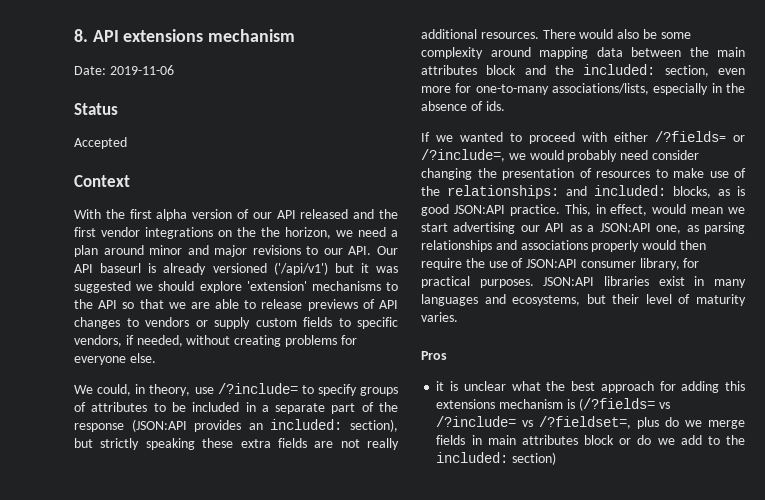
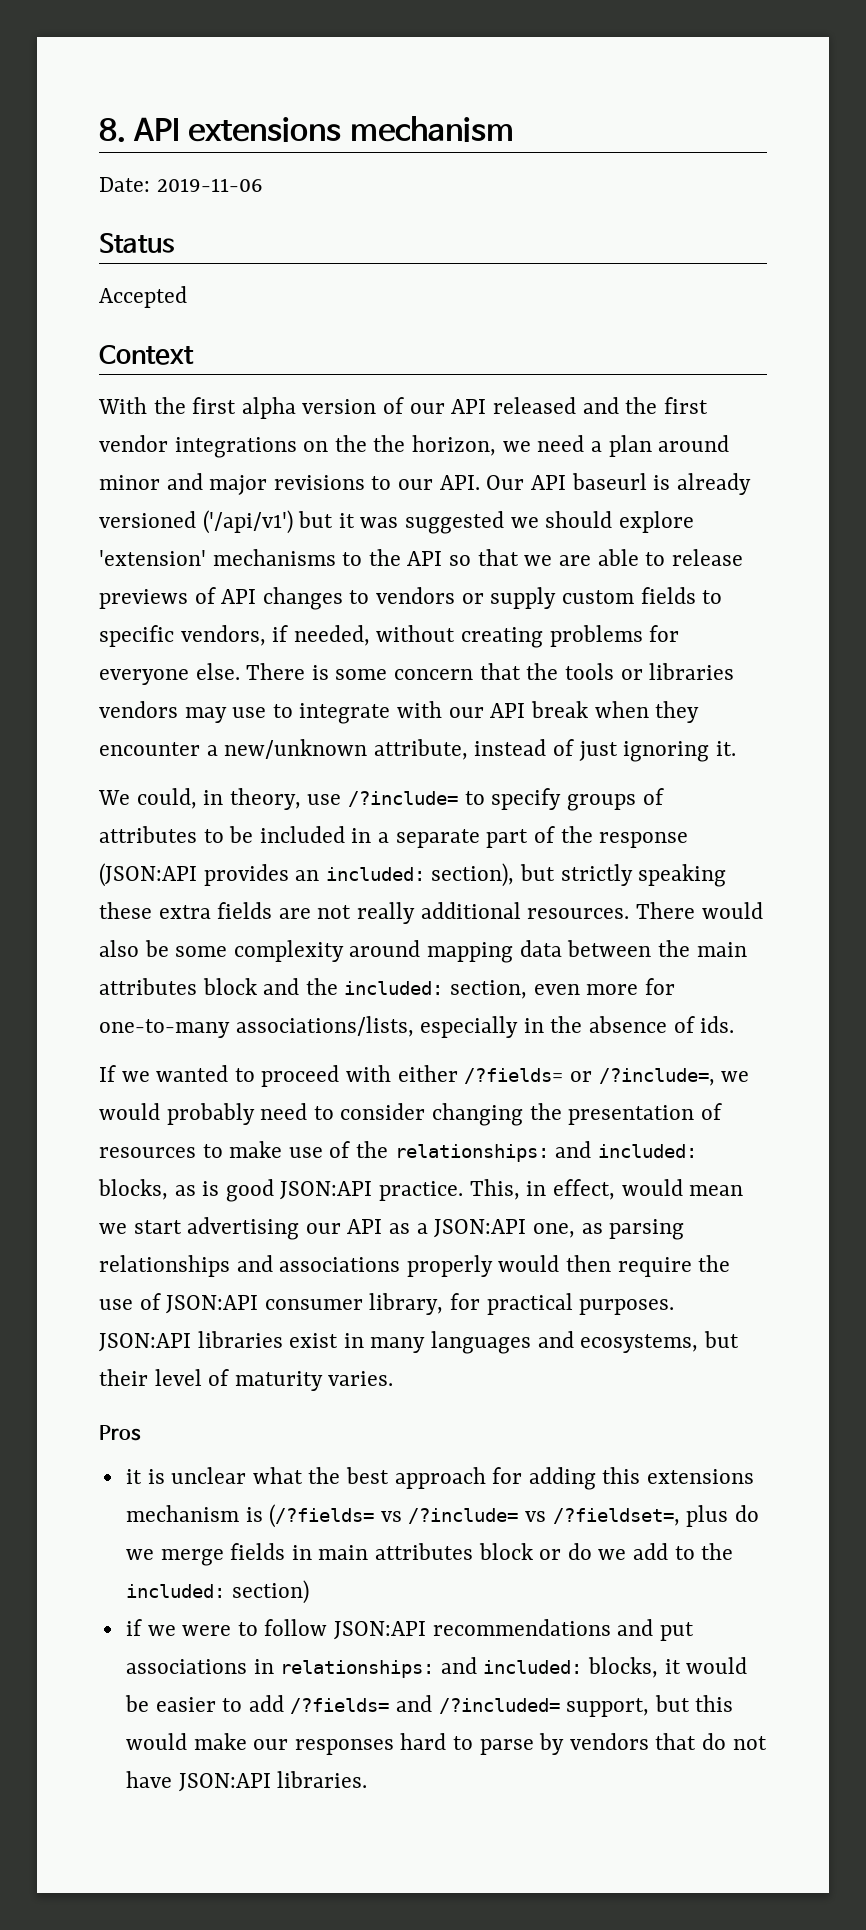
(156, 358) none -> [246,663,735,680] [99,701,700,724] [99,739,736,762] There is some concern that the tools or libraries vendors may use to integrate with our API break when they encounter a new/unknown attribute, instead of just ignoring it.
(649, 155) none -> [313,1106,334,1120] to
(557, 458) none -> [125,1619,694,1641] [125,1657,748,1678] [124,1695,734,1717] [125,1733,767,1755] [125,1771,368,1792] // if we were to follow JSON:API recommendations and put associations in relationships: and included: blocks, it would be easier to add /?fields= and /?included= support, but this would make our responses hard to parse by vendors that do not have JSON:API libraries.

